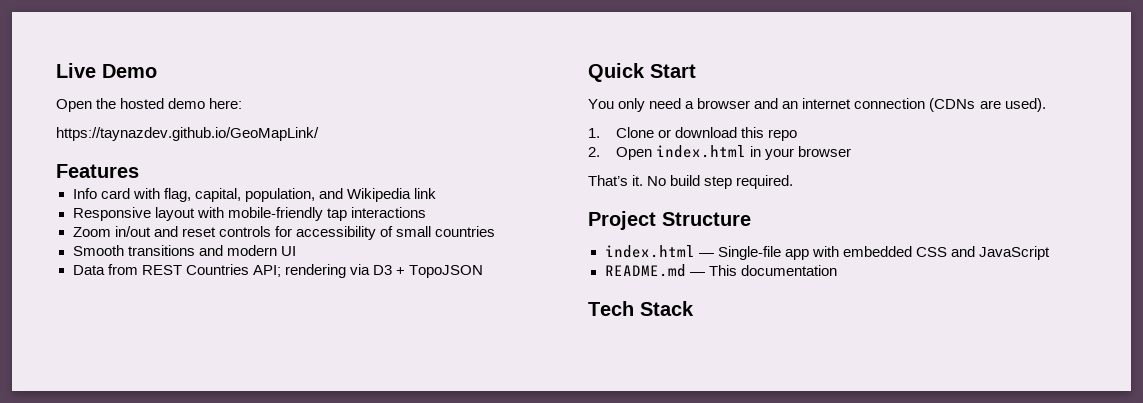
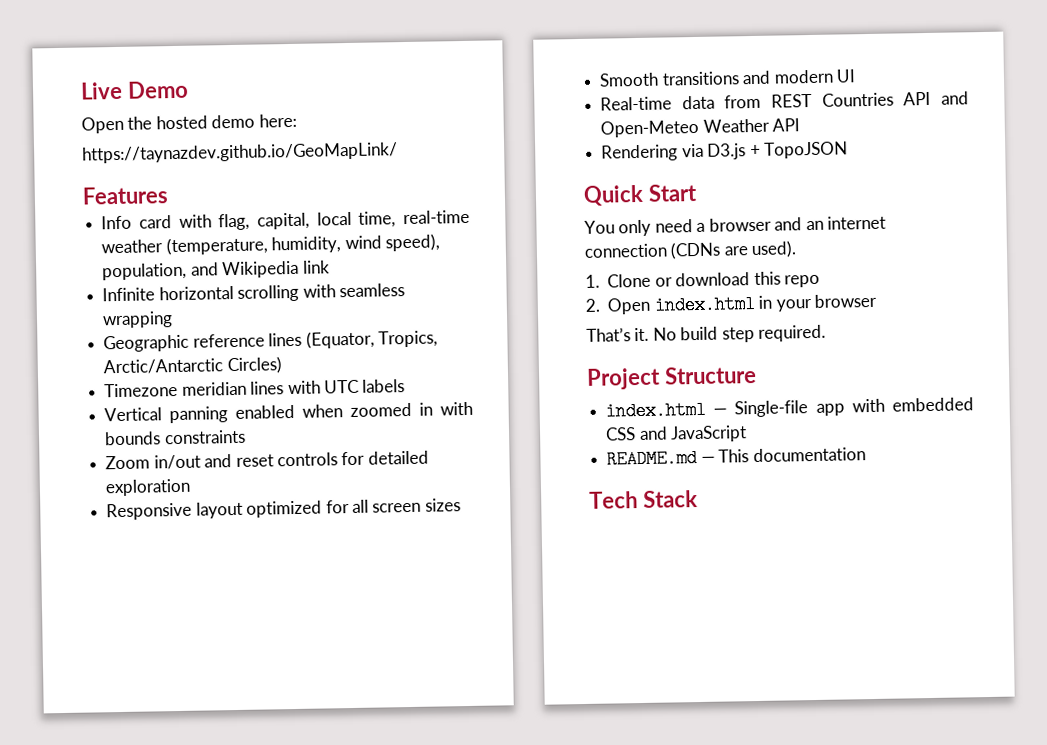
[244,188,436,202] [72,207,426,221] population, and Wikipedia link // Responsive layout with mobile-friendly tap interactions -> [316,209,470,228] [101,233,440,256] [102,260,330,281] [102,283,405,302] [102,311,174,329] [103,330,438,353] [103,356,282,375] [104,379,406,398] [104,401,474,424] [104,429,246,446] local time, real-time weather (temperature, humidity, wind speed), population, and Wikipedia link // Infinite horizontal scrolling with seamless wrapping // Geographic reference lines (Equator, Tropics, Arctic/Antarctic Circles) // Timezone meridian lines with UTC labels // Vertical panning enabled when zoomed in with bounds constraints
[295,226,495,240] accessibility of small countries -> [367,450,429,465] [105,478,192,497] [106,498,461,521] detailed exploration // Responsive layout optimized for all screen sizes
[72,265,105,275] Data -> [600,95,715,111] Real-time data
[252,264,392,278] API; rendering via D3 -> [903,91,969,106] [600,118,801,138] [601,143,747,162] API and Open-Meteo Weather API // Rendering via D3.js

